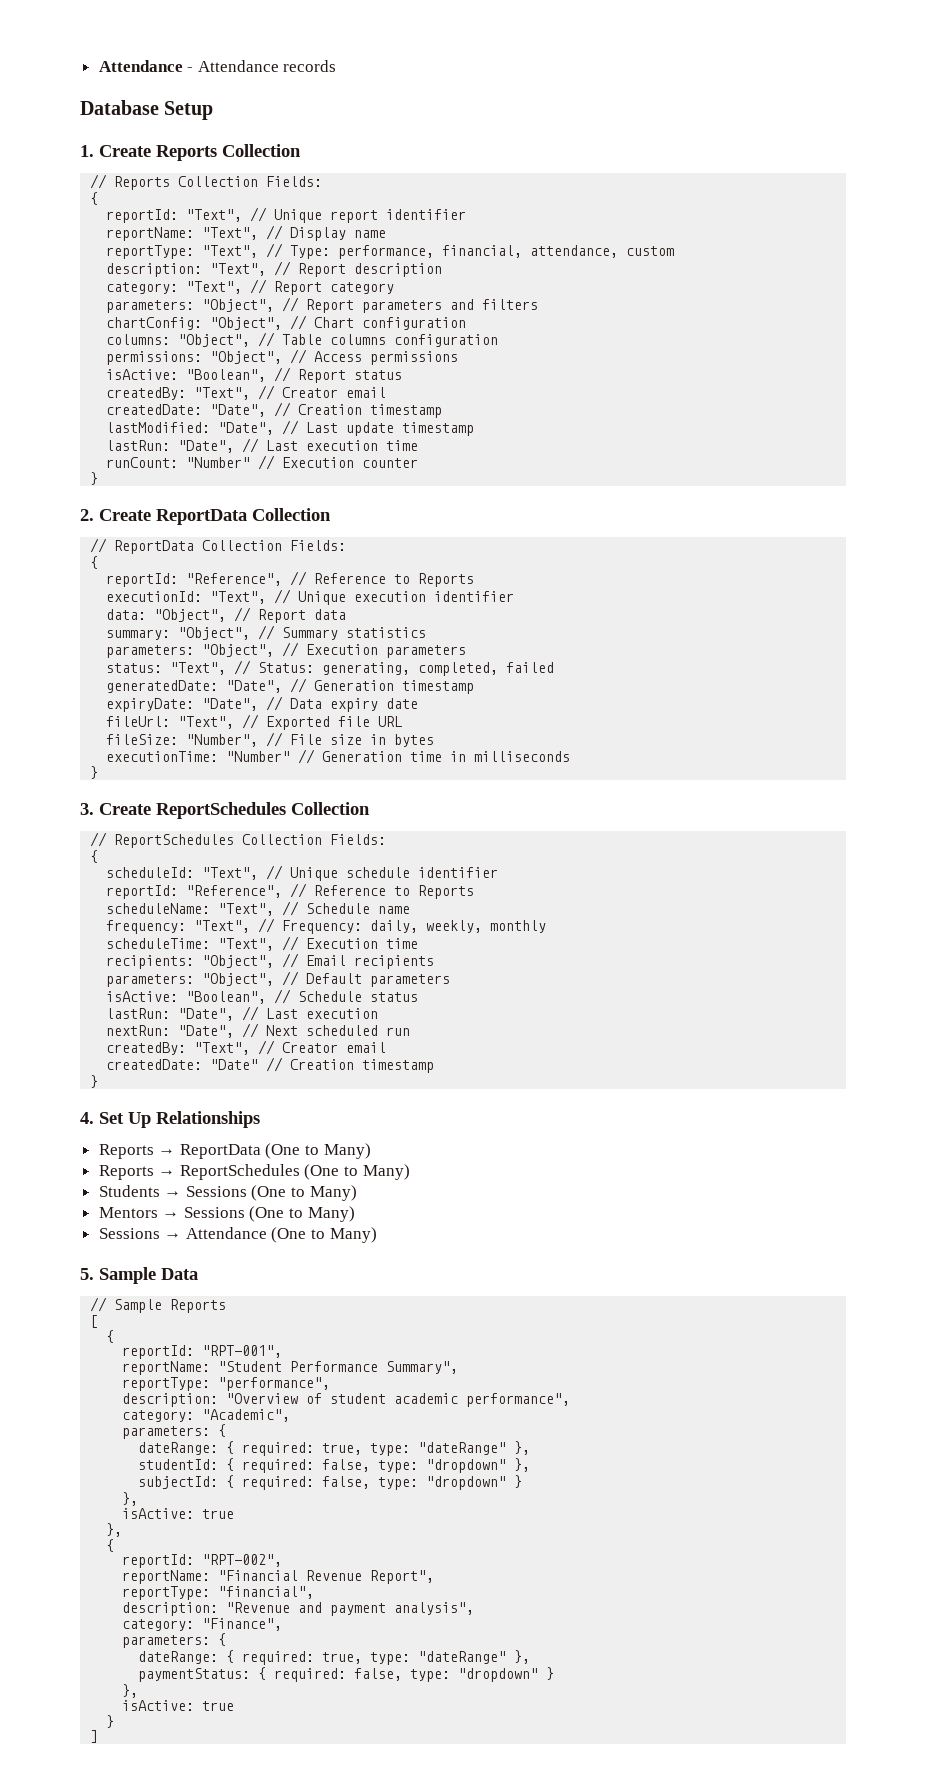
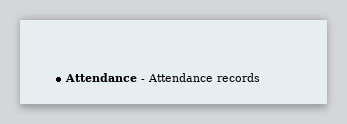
[80,100,214,120] [80,144,301,161] [90,174,323,190] [90,192,99,205] [106,207,467,223] [106,225,387,241] [106,243,675,259] [106,261,443,277] [106,279,395,295] [106,297,539,313] [106,315,467,330] [106,332,499,347] [106,349,459,365] [106,367,403,383] [106,385,387,400] [106,402,443,418] [106,420,475,436] [106,438,419,453] [106,455,419,470] [90,472,99,485] [80,508,331,525] [90,538,347,554] [90,556,99,569] [106,571,475,587] [106,589,515,605] [106,607,347,623] [106,625,427,640] [106,642,467,658] [106,660,555,676] [106,678,475,694] [106,696,419,712] [106,714,403,730] [106,732,435,747] [106,749,571,764] [90,766,99,779] [80,802,370,819] [90,832,387,848] [90,850,99,863] [106,865,499,881] [106,883,475,899] [106,901,411,916] [106,918,547,934] [106,936,419,951] [106,953,435,969] [106,971,451,987] [106,989,419,1004] [106,1006,379,1021] [106,1023,411,1038] [106,1040,387,1055] [106,1057,435,1073] [90,1075,99,1088] [80,1111,260,1128] [98,1143,371,1159] [98,1164,410,1180] [98,1185,357,1201] [98,1206,355,1222] [98,1227,377,1243] [80,1267,198,1284] [90,1297,227,1313] [90,1315,99,1328] [106,1330,115,1343] [122,1345,283,1359] [122,1361,459,1375] [122,1377,331,1391] [122,1393,571,1407] [122,1409,291,1422] [122,1424,227,1439] [138,1441,531,1456] [138,1458,531,1473] [138,1475,523,1490] [122,1492,139,1506] [122,1508,235,1519] [106,1523,123,1537] [106,1539,115,1552] [122,1554,283,1568] [122,1570,435,1584] [122,1586,315,1600] [122,1602,475,1616] [122,1618,283,1631] [122,1633,227,1648] [138,1650,531,1665] [138,1667,555,1682] [122,1684,139,1698] [122,1700,235,1711] [106,1715,115,1728] [90,1730,99,1743] // Database Setup // 1. Create Reports Collection // // Reports Collection Fields: // { // reportId: "Text", // Unique report identifier // reportName: "Text", // Display name // reportType: "Text", // Type: performance, financial, attendance, custom // description: "Text", // Report description // category: "Text", // Report category // parameters: "Object", // Report parameters and filters // chartConfig: "Object", // Chart configuration // columns: "Object", // Table columns configuration // permissions: "Object", // Access permissions // isActive: "Boolean", // Report status // createdBy: "Text", // Creator email // createdDate: "Date", // Creation timestamp // lastModified: "Date", // Last update timestamp // lastRun: "Date", // Last execution time // runCount: "Number" // Execution counter // } // 2. Create ReportData Collection // // ReportData Collection Fields: // { // reportId: "Reference", // Reference to Reports // executionId: "Text", // Unique execution identifier // data: "Object", // Report data // summary: "Object", // Summary statistics // parameters: "Object", // Execution parameters // status: "Text", // Status: generating, completed, failed // generatedDate: "Date", // Generation timestamp // expiryDate: "Date", // Data expiry date // fileUrl: "Text", // Exported file URL // fileSize: "Number", // File size in bytes // executionTime: "Number" // Generation time in milliseconds // } // 3. Create ReportSchedules Collection // // ReportSchedules Collection Fields: // { // scheduleId: "Text", // Unique schedule identifier // reportId: "Reference", // Reference to Reports // scheduleName: "Text", // Schedule name // frequency: "Text", // Frequency: daily, weekly, monthly // scheduleTime: "Text", // Execution time // recipients: "Object", // Email recipients // parameters: "Object", // Default parameters // isActive: "Boolean", // Schedule status // lastRun: "Date", // Last execution // nextRun: "Date", // Next scheduled run // createdBy: "Text", // Creator email // createdDate: "Date" // Creation timestamp // } // 4. Set Up Relationships // Reports → ReportData (One to Many) // Reports → ReportSchedules (One to Many) // Students → Sessions (One to Many) // Mentors → Sessions (One to Many) // Sessions → Attendance (One to Many) // 5. Sample Data // // Sample Reports // [ // { // reportId: "RPT-001", // reportName: "Student Performance Summary", // reportType: "performance", // description: "Overview of student academic performance", // category: "Academic", // parameters: { // dateRange: { required: true, type: "dateRange" }, // studentId: { required: false, type: "dropdown" }, // subjectId: { required: false, type: "dropdown" } // }, // isActive: true // }, // { // reportId: "RPT-002", // reportName: "Financial Revenue Report", // reportType: "financial", // description: "Revenue and payment analysis", // category: "Finance", // parameters: { // dateRange: { required: true, type: "dateRange" }, // paymentStatus: { required: false, type: "dropdown" } // }, // isActive: true // } // ] -> (261, 77) none

